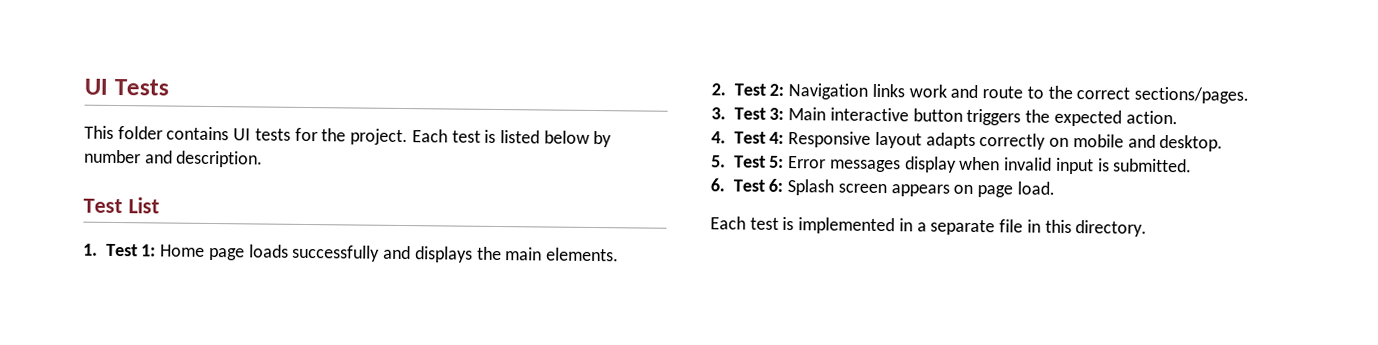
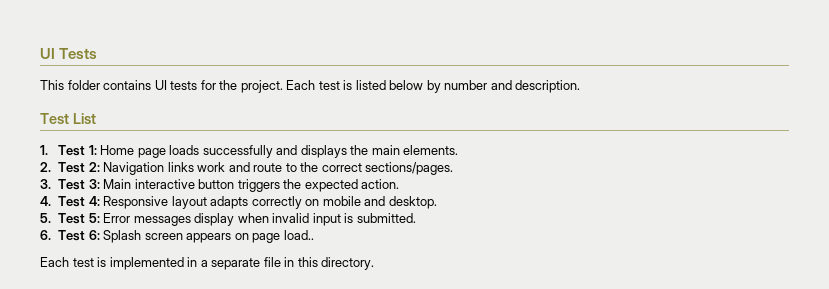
[1016,181,1055,195] load. -> [283,230,314,240] load..

